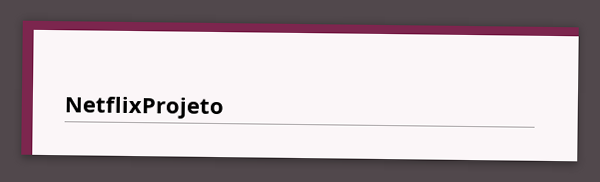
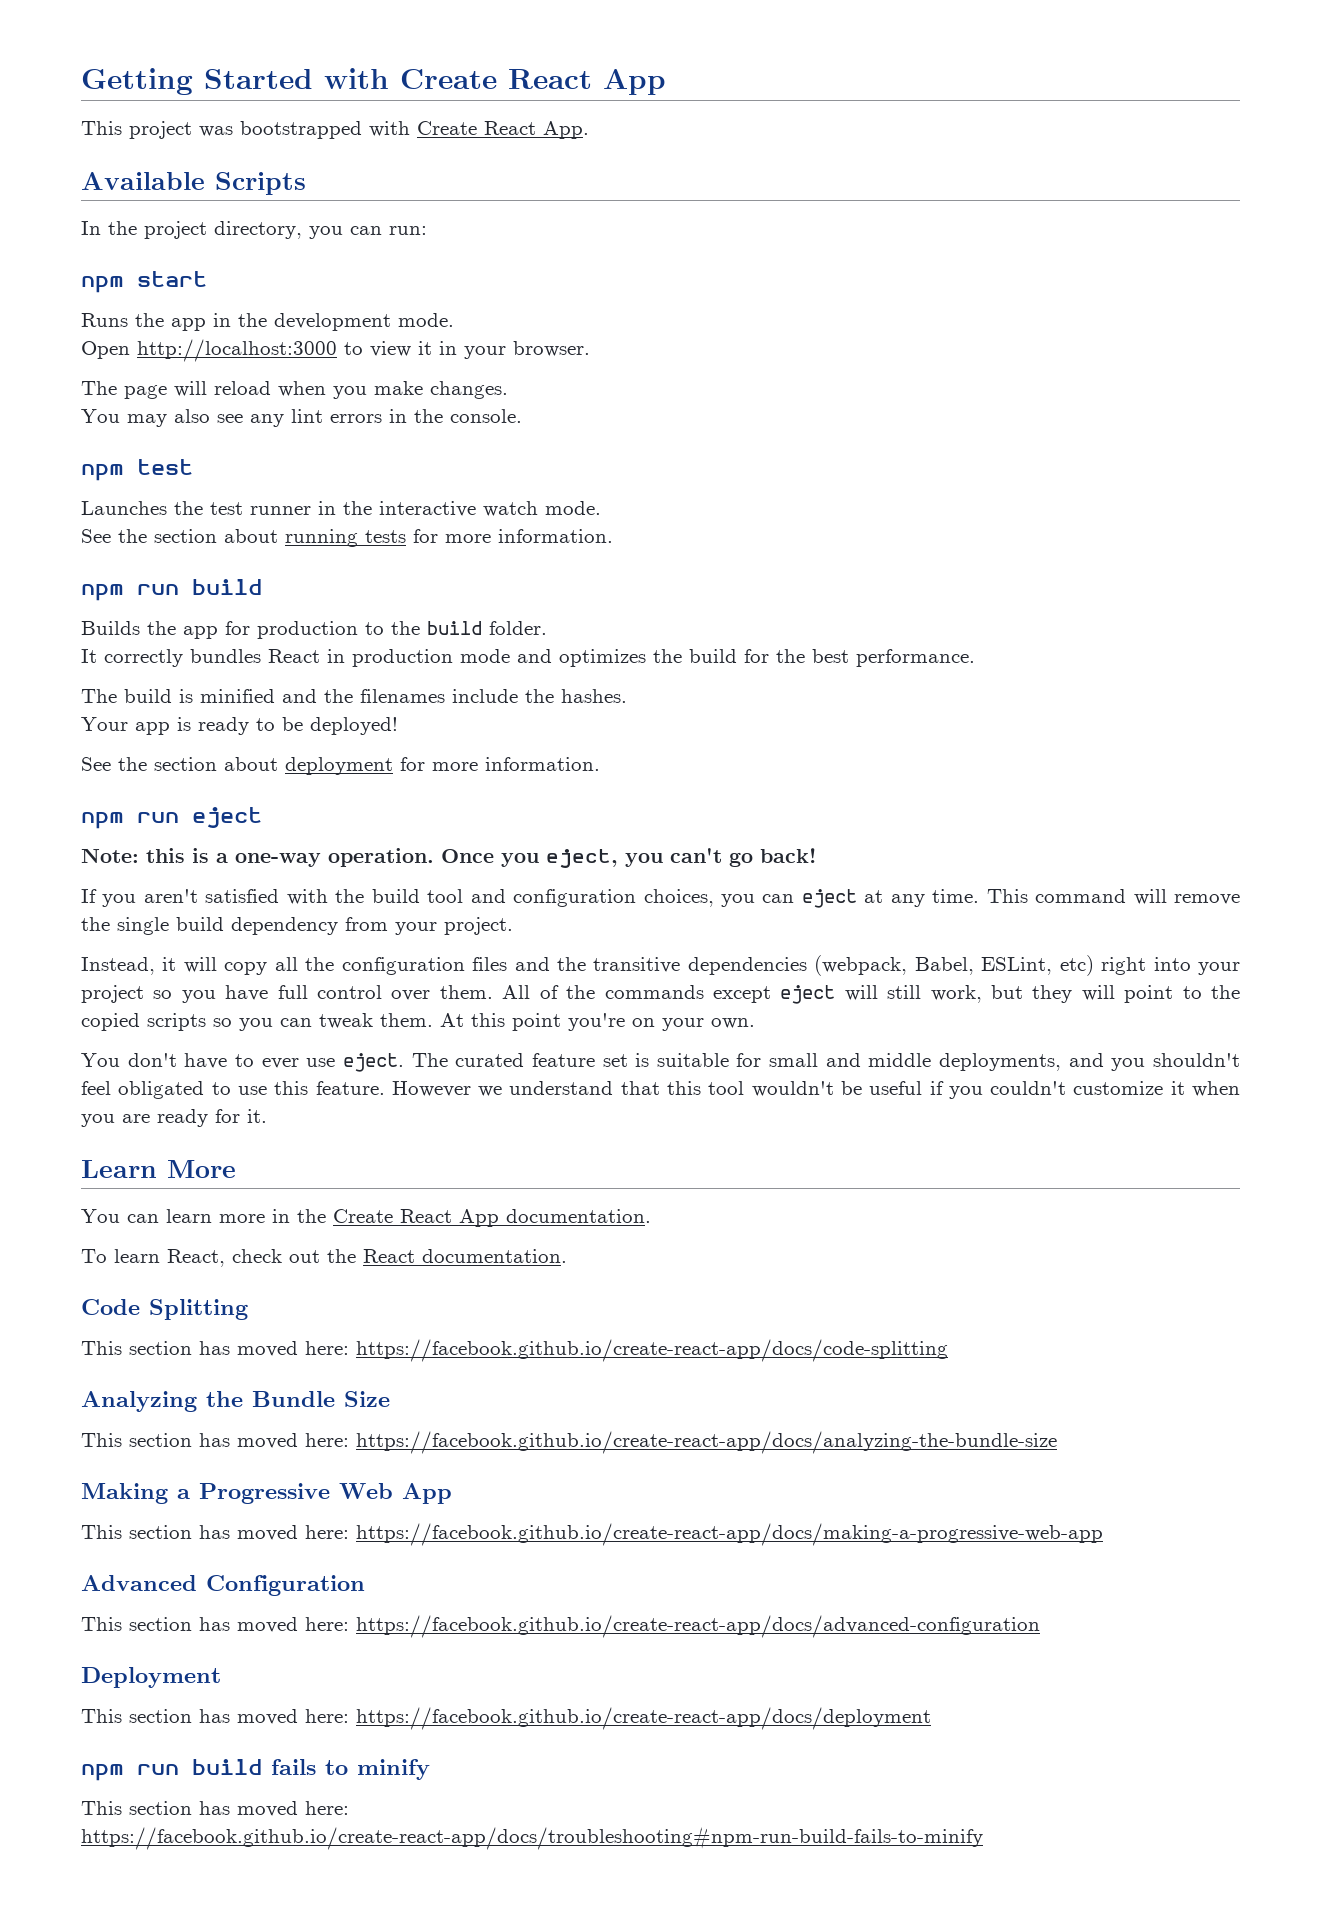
[64,96,224,120] NetflixProjeto -> [81,68,666,95] [81,121,589,139] [81,172,306,195] [81,221,427,239] [81,271,207,293] [81,313,454,331] [81,339,590,362] [81,381,508,399] [81,409,522,427] [81,459,193,481] [81,501,601,517] [81,529,613,547] [81,579,262,601] [81,621,547,639] [81,649,975,667] [81,689,627,703] [81,717,398,735] [81,757,600,775] [81,807,262,829] [81,848,816,868] [81,889,1241,908] [81,917,513,935] [81,955,1240,976] [81,985,1240,1004] [81,1013,755,1031] [81,1053,1240,1072] [81,1081,1240,1099] [81,1109,267,1127] [81,1160,236,1178] [81,1209,651,1227] [81,1249,567,1267] [81,1299,248,1320] [81,1339,948,1362] [81,1391,390,1412] [81,1431,1057,1454] [81,1483,452,1504] [81,1523,1103,1546] [81,1575,365,1596] [81,1615,1040,1638] [81,1667,221,1688] [81,1707,931,1730] [81,1759,430,1781] [81,1801,349,1817] [81,1826,983,1850] Getting Started with Create React App // This project was bootstrapped with Create React App. // Available Scripts // In the project directory, you can run: // npm start // Runs the app in the development mode. // Open http://localhost:3000 to view it in your browser. // The page will reload when you make changes. // You may also see any lint errors in the console. // npm test // Launches the test runner in the interactive watch mode. // See the section about running tests for more information. // npm run build // Builds the app for production to the build folder. // It correctly bundles React in production mode and optimizes the build for the best performance. // The build is minified and the filenames include the hashes. // Your app is ready to be deployed! // See the section about deployment for more information. // npm run eject // Note: this is a one-way operation. Once you eject, you can't go back! // If you aren't satisfied with the build tool and configuration choices, you can eject at any time. This command will remove the single build dependency from your project. // Instead, it will copy all the configuration files and the transitive dependencies (webpack, Babel, ESLint, etc) right into your project so you have full control over them. All of the commands except eject will still work, but they will point to the copied scripts so you can tweak them. At this point you're on your own. // You don't have to ever use eject. The curated feature set is suitable for small and middle deployments, and you shouldn't feel obligated to use this feature. However we understand that this tool wouldn't be useful if you couldn't customize it when you are ready for it. // Learn More // You can learn more in the Create React App documentation. // To learn React, check out the React documentation. // Code Splitting // This section has moved here: https://facebook.github.io/create-react-app/docs/code-splitting // Analyzing the Bundle Size // This section has moved here: https://facebook.github.io/create-react-app/docs/analyzing-the-bundle-size // Making a Progressive Web App // This section has moved here: https://facebook.github.io/create-react-app/docs/making-a-progressive-web-app // Advanced Configuration // This section has moved here: https://facebook.github.io/create-react-app/docs/advanced-configuration // Deployment // This section has moved here: https://facebook.github.io/create-react-app/docs/deployment // npm run build fails to minify // This section has moved here: https://facebook.github.io/create-react-app/docs/troubleshooting#npm-run-build-fails-to-minify

